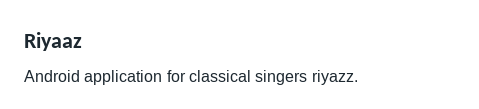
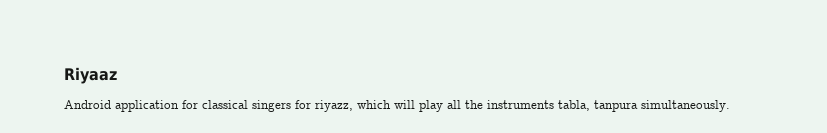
[311,70,358,85] riyazz. -> [295,100,730,112] for riyazz, which will play all the instruments tabla, tanpura simultaneously.

